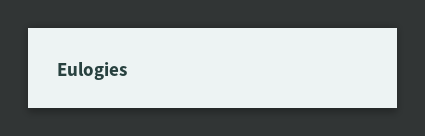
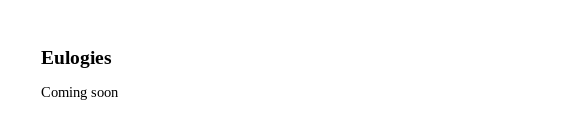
(127, 71) none -> [41,87,119,100] // Coming soon

